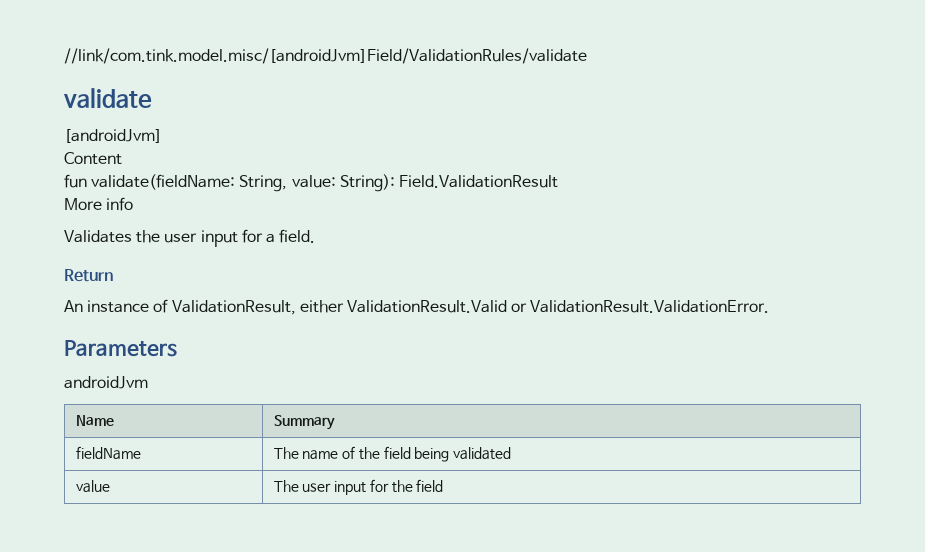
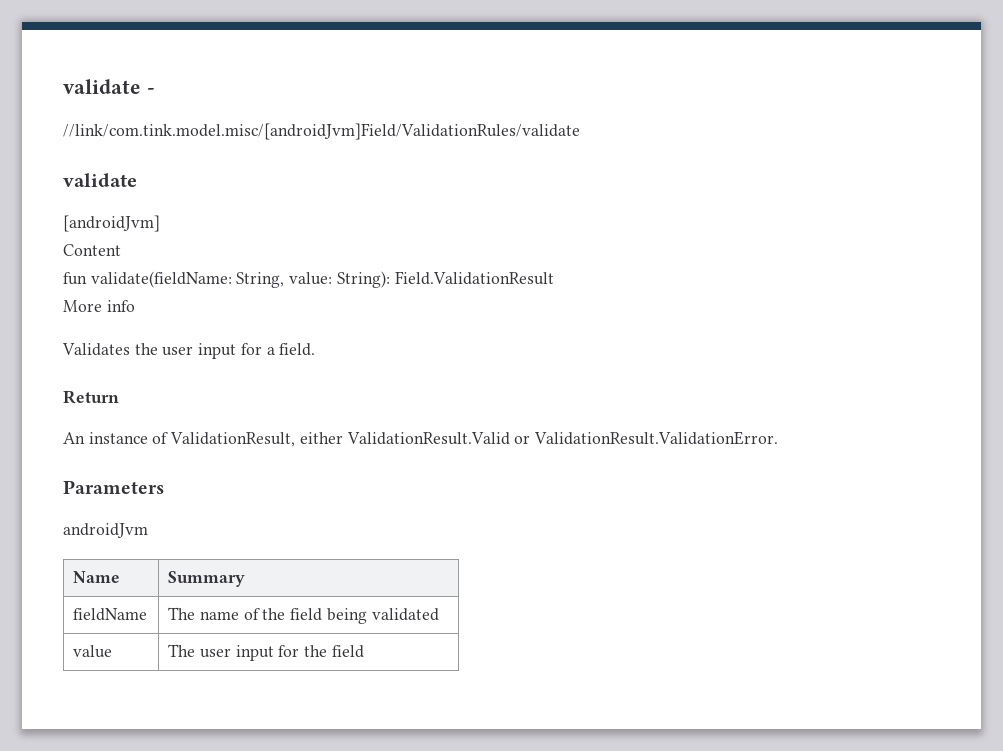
(64, 56) none -> [63,79,155,94] validate - //

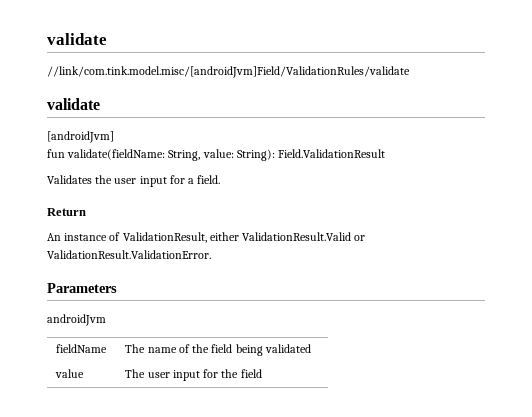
[63,79,155,94] validate - -> [47,33,107,45] validate
[63,244,121,256] // Content -> (114, 137) none
[63,300,135,312] // More info -> (386, 153) none
[73,571,121,583] [168,571,246,587] // Name | Summary -> (106, 320) none

